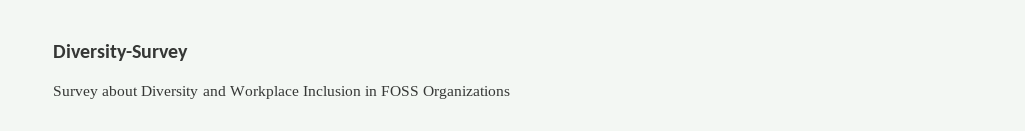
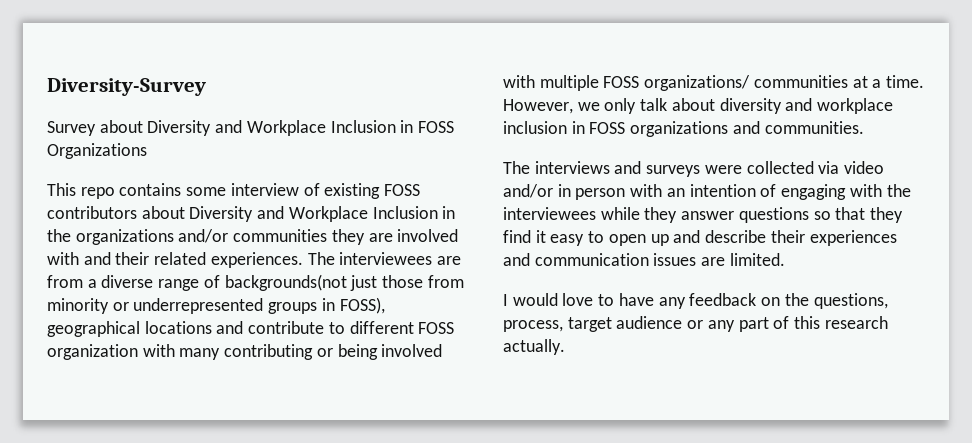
(511, 92) none -> [47,183,421,199] [47,206,456,222] [47,229,459,245] [47,252,462,268] [47,274,464,291] [47,297,385,314] [47,321,455,337] [47,344,443,360] [503,75,925,91] [503,98,894,114] [503,121,864,137] [503,161,885,177] [503,184,911,200] [503,207,904,223] [503,230,897,246] [503,253,785,266] [503,293,888,309] [503,316,888,332] [503,339,565,355] // This repo contains some interview of existing FOSS contributors about Diversity and Workplace Inclusion in the organizations and/or communities they are involved with and their related experiences. The interviewees are from a diverse range of backgrounds(not just those from minority or underrepresented groups in FOSS), geographical locations and contribute to different FOSS organization with many contributing or being involved with multiple FOSS organizations/ communities at a time. However, we only talk about diversity and workplace inclusion in FOSS organizations and communities. // The interviews and surveys were collected via video and/or in person with an intention of engaging with the interviewees while they answer questions so that they find it easy to open up and describe their experiences and communication issues are limited. // I would love to have any feedback on the questions, process, target audience or any part of this research actually.

